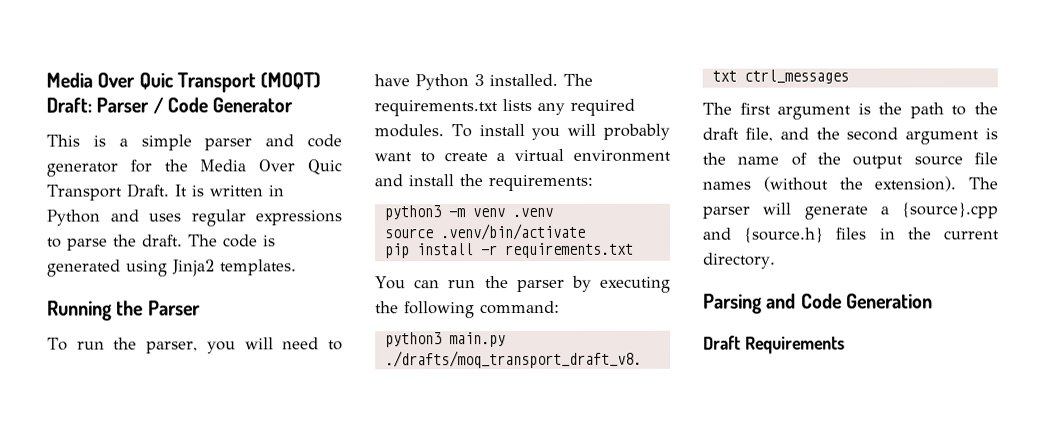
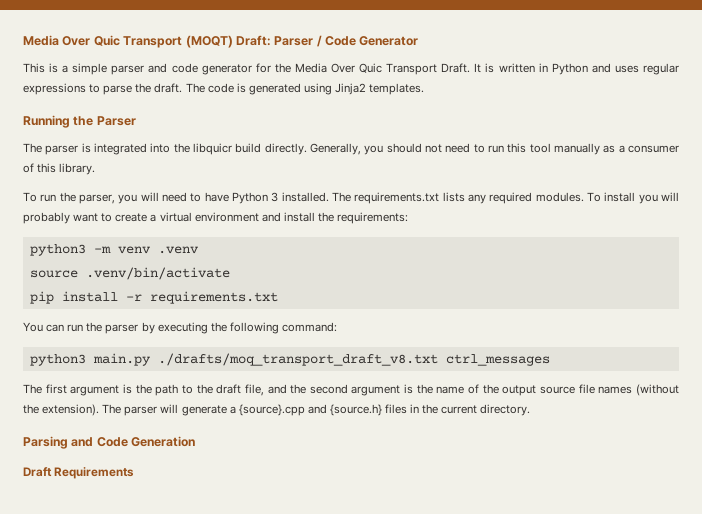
(201, 308) none -> [23,143,679,155] [23,163,96,175] // The parser is integrated into the libquicr build directly. Generally, you should not need to run this tool manually as a consumer of this library.

